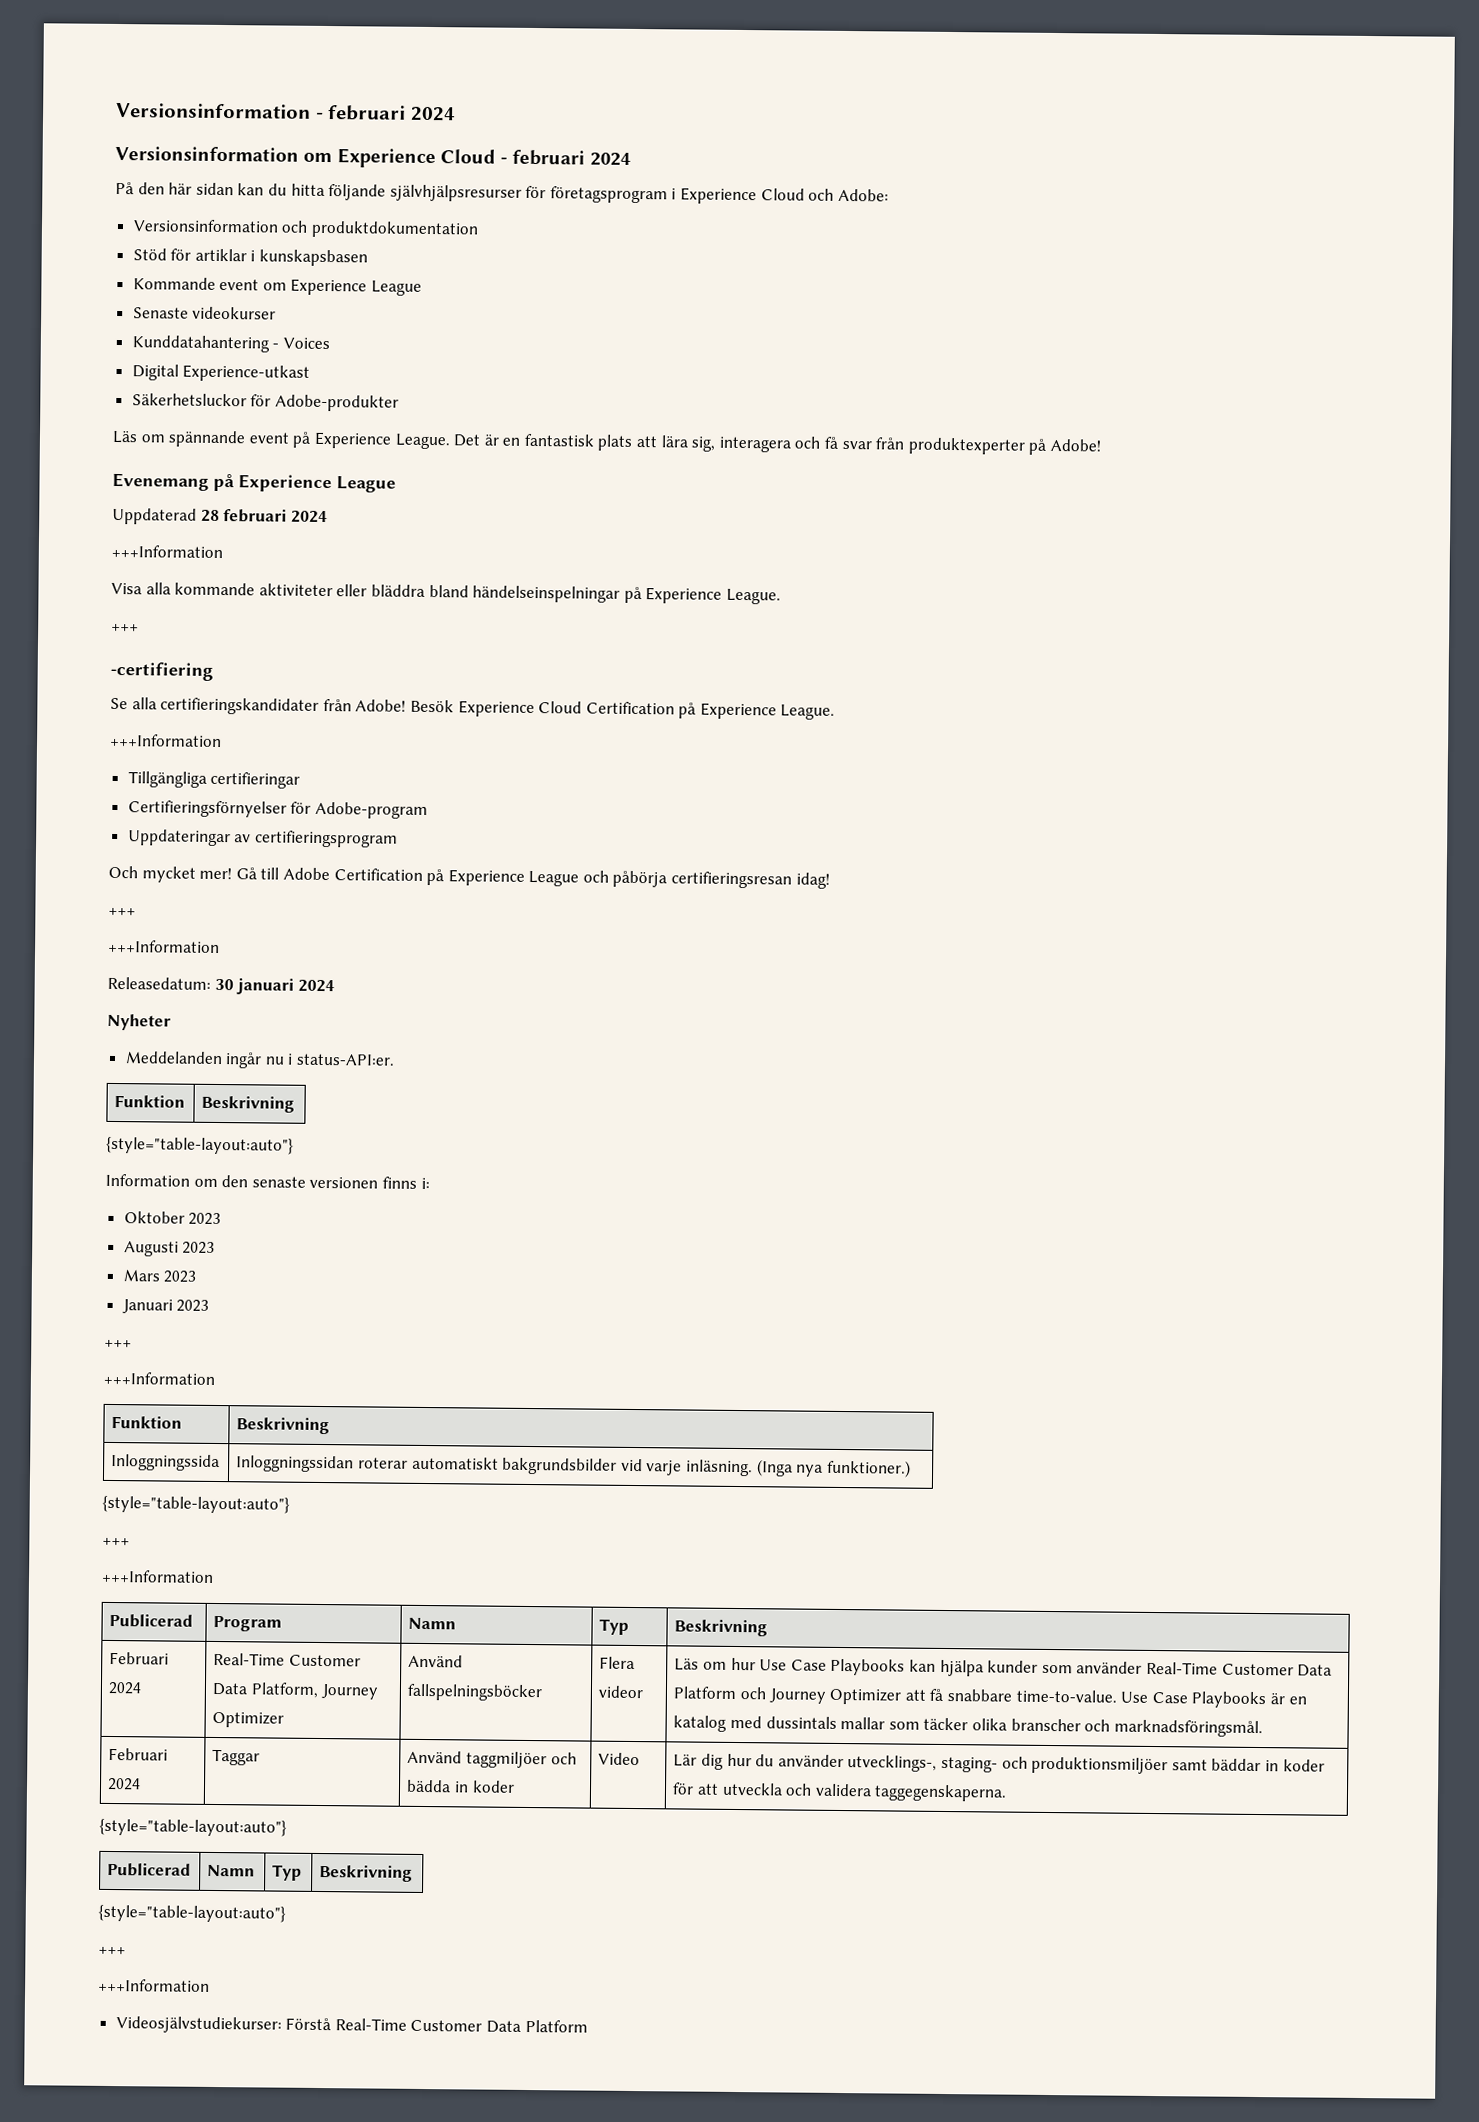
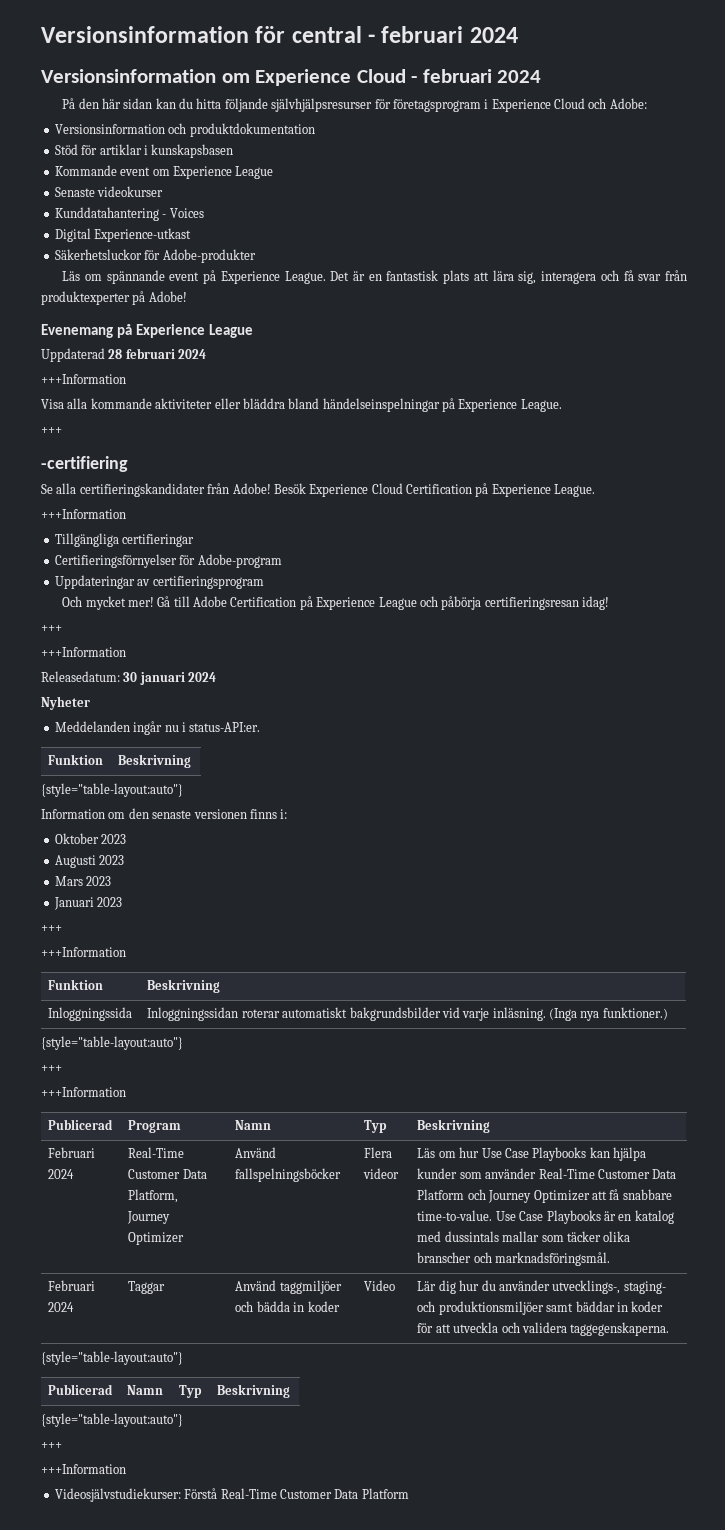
[116,102,311,119] Versionsinformation -> [41,26,362,43] Versionsinformation för central

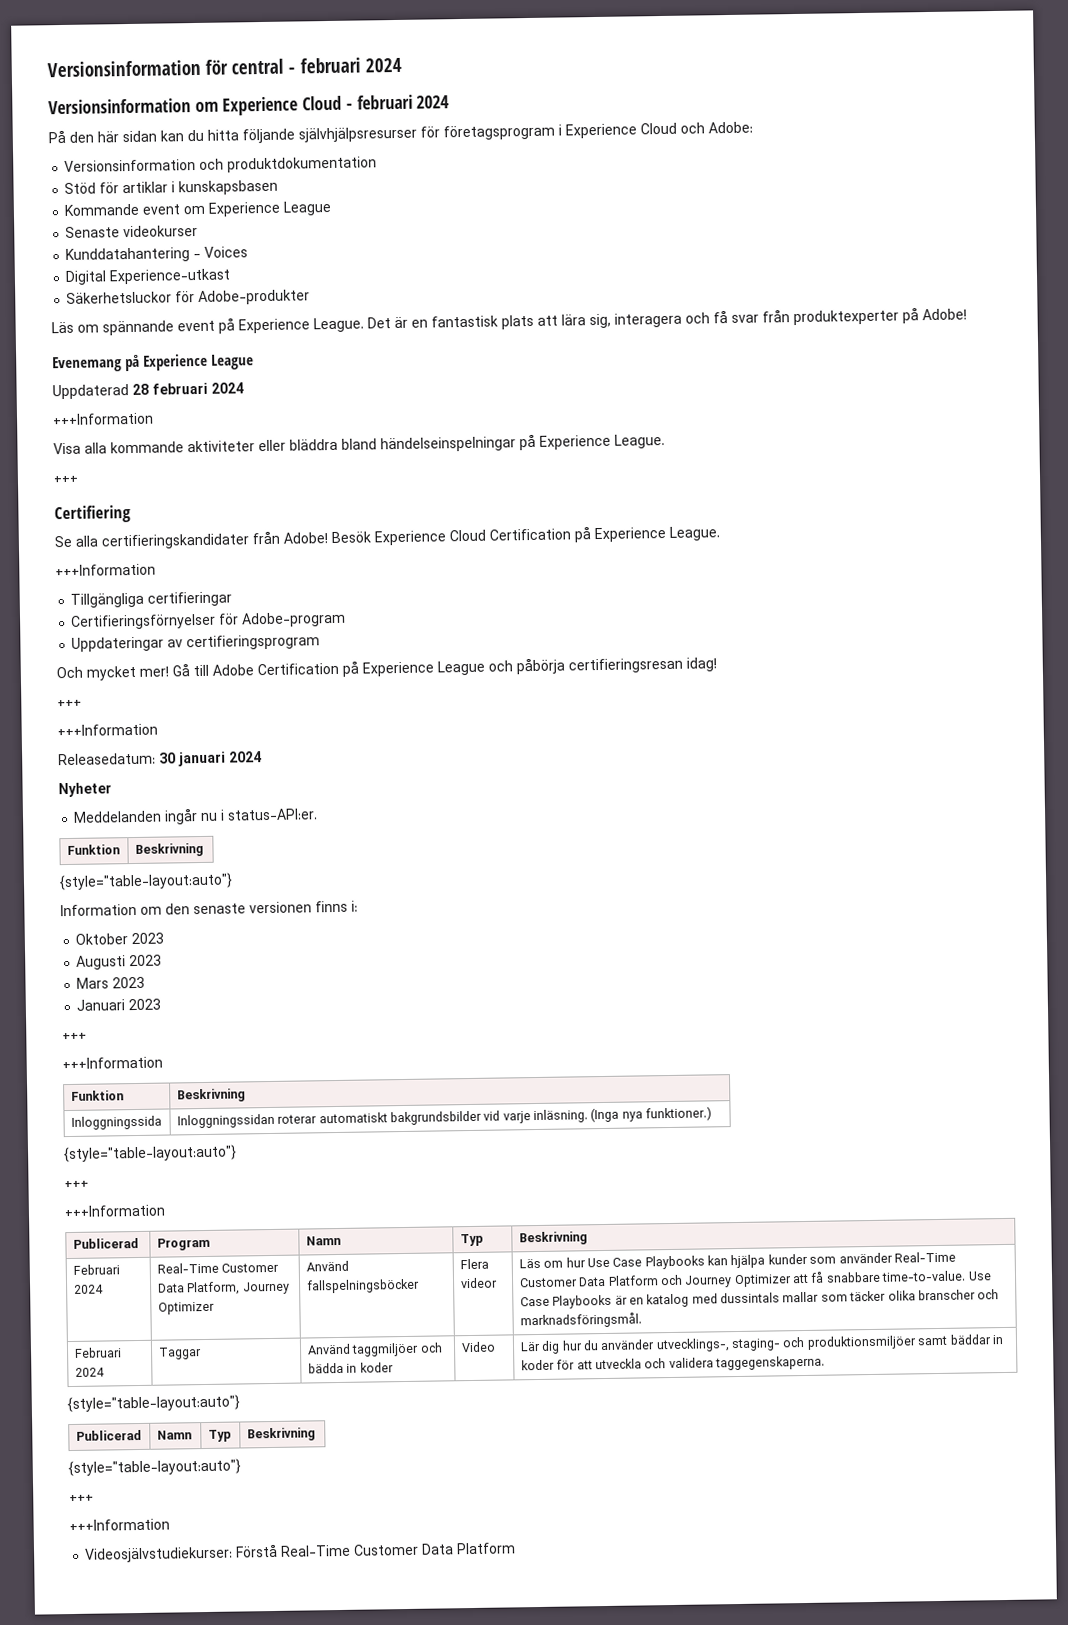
[41,456,128,472] -certifiering -> [54,505,131,524] Certifiering

